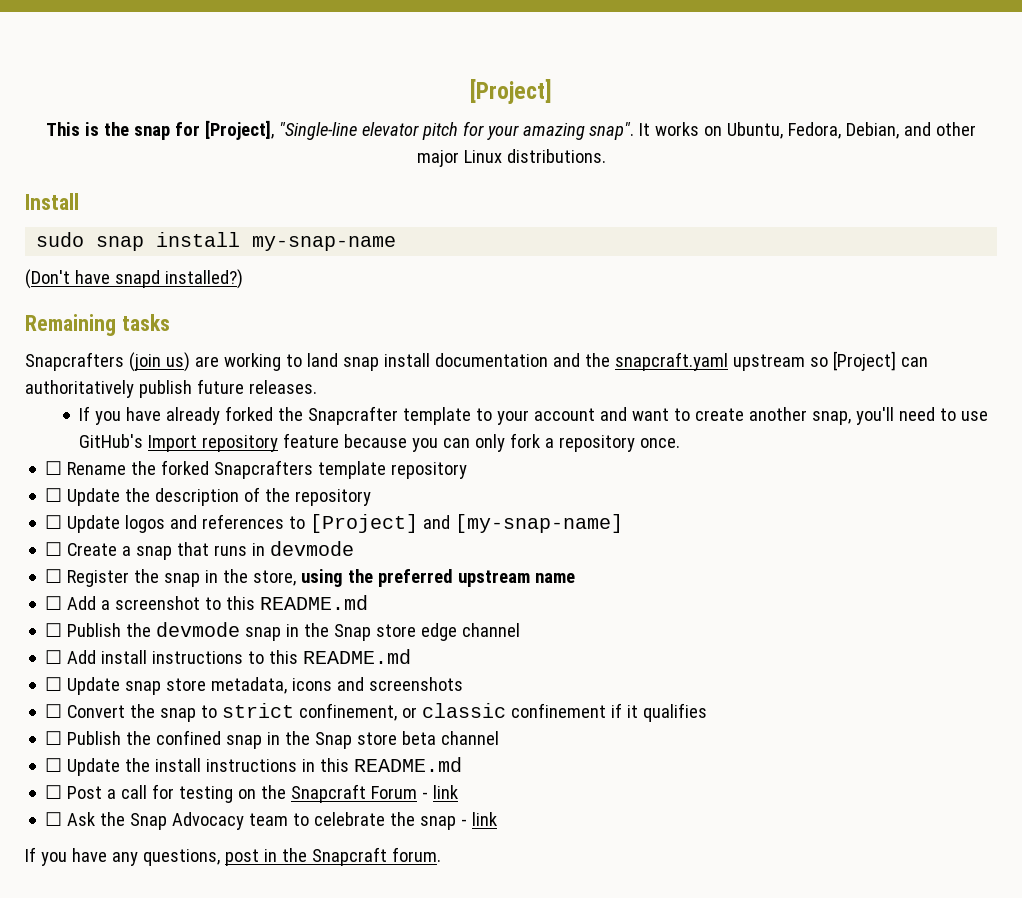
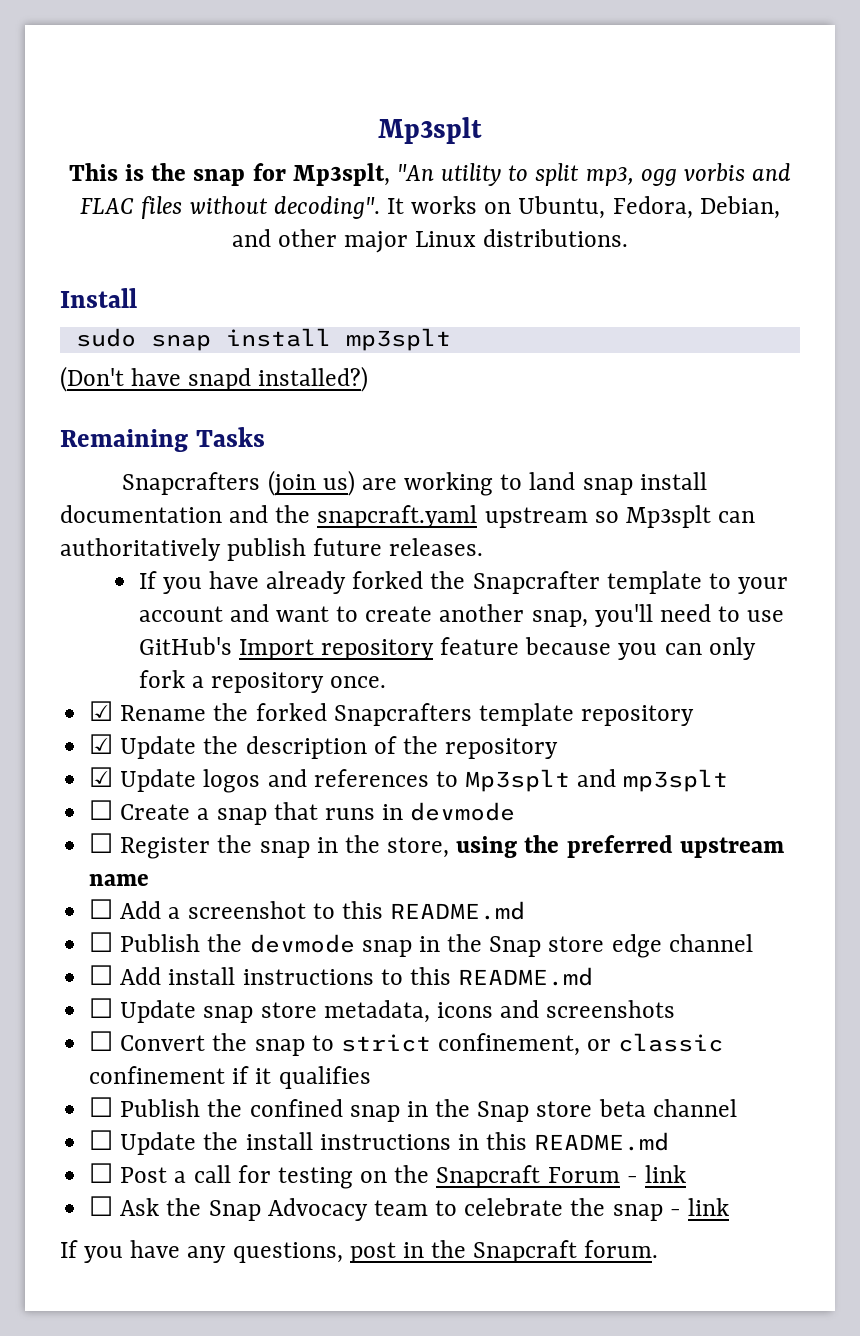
[470,79,552,104] [Project] -> [378,117,482,144] Mp3splt
[204,120,635,140] [Project], "Single-line elevator pitch for your amazing snap". -> [292,163,792,186] [80,196,380,219] Mp3splt, "An utility to split mp3, ogg vorbis and FLAC files without decoding".
[252,236,397,251] my-snap-name -> [345,328,451,351] mp3splt
[121,314,170,331] tasks -> [195,427,265,447] Tasks
[832,351,896,371] [Project] -> [625,505,711,528] Mp3splt
[45,461,63,475] ☐ -> [89,701,114,721] ☑
[45,488,63,502] ☐ -> [89,734,114,754] ☑
[45,515,63,529] ☐ -> [89,767,114,787] ☑
[310,514,624,533] [Project] and [my-snap-name] -> [465,769,729,792] Mp3splt and mp3splt

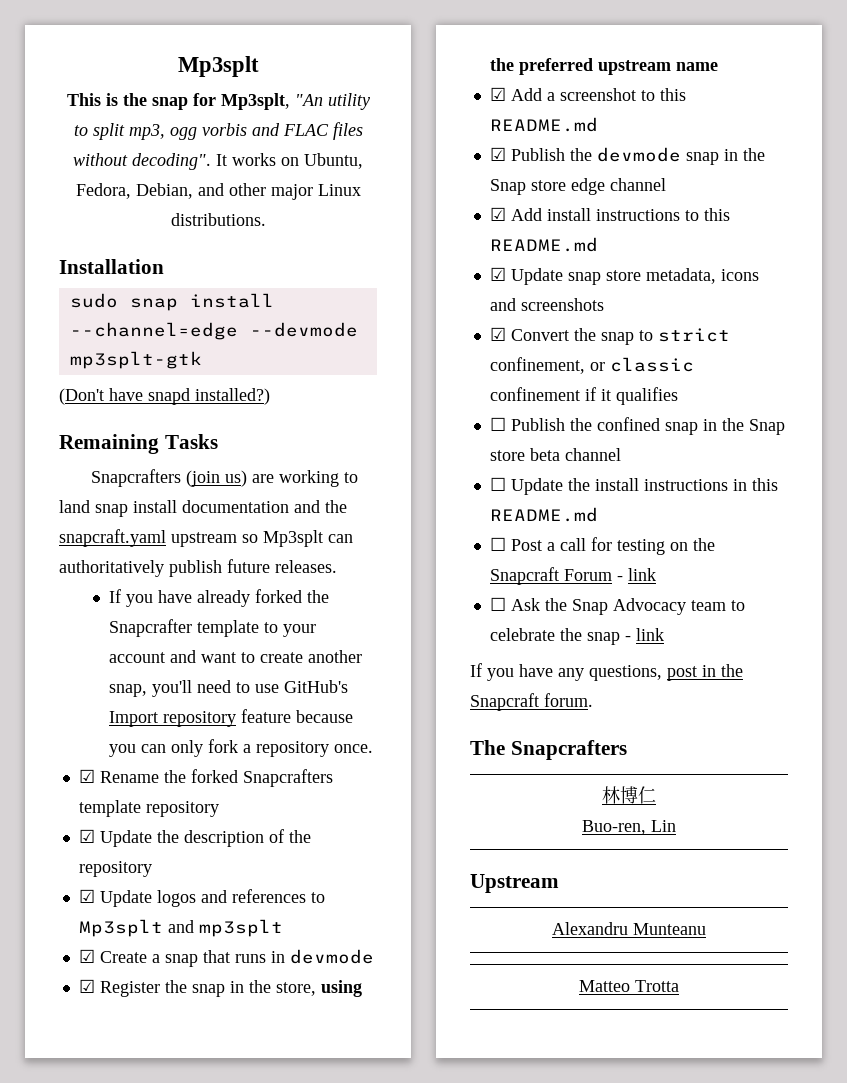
[60,288,137,308] Install -> [59,259,164,274] Installation
[345,328,451,351] mp3splt -> [69,322,358,340] [69,351,202,369] --channel=edge --devmode mp3splt-gtk
[89,800,114,820] ☐ -> [78,949,95,963] ☑
[89,833,114,853] ☐ -> [78,979,95,993] ☑
[89,899,114,919] ☐ -> [489,87,506,101] ☑
[89,932,114,952] ☐ -> [489,147,506,161] ☑
[89,965,114,985] ☐ -> [489,207,506,221] ☑
[89,998,114,1018] ☐ -> [489,267,506,281] ☑
[89,1031,114,1051] ☐ -> [489,327,506,341] ☑
(659, 1249) none -> [470,740,627,760] [602,786,656,804] [582,820,676,835] [470,874,559,893] [552,922,706,935] [579,980,679,992] // The Snapcrafters // 林博仁 // Buo-ren, Lin // Upstream // Alexandru Munteanu // Matteo Trotta

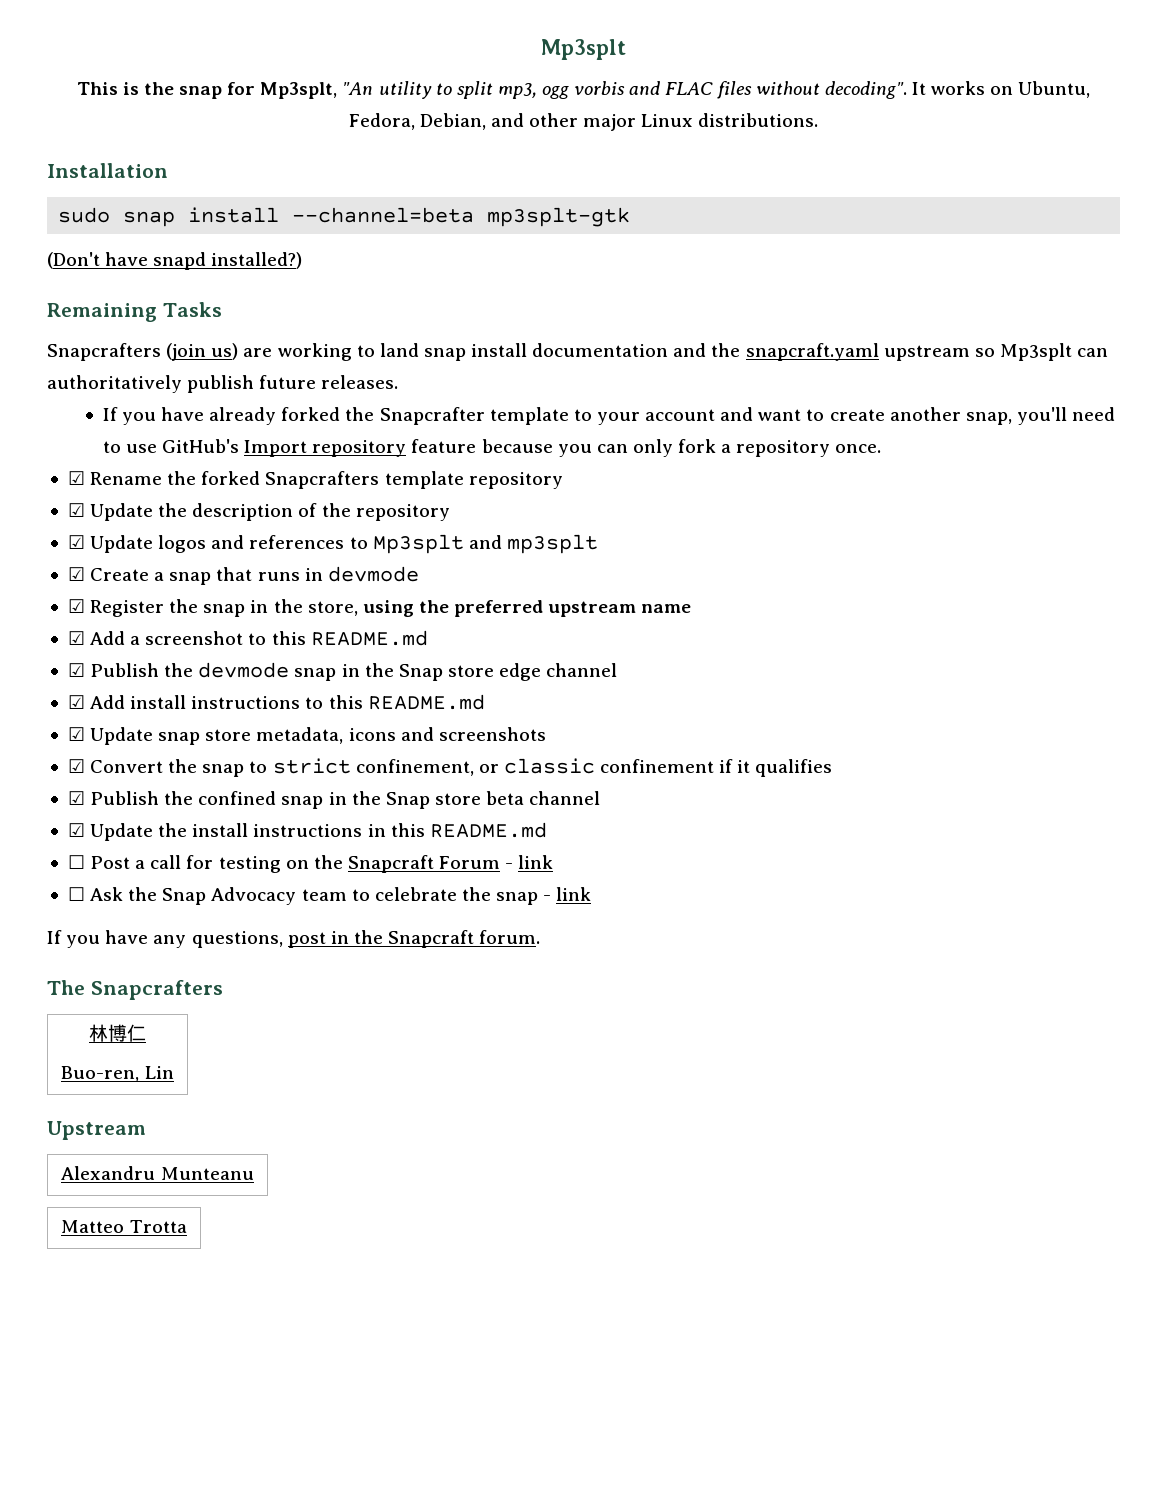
[69,322,358,340] --channel=edge --devmode -> [292,207,475,223] --channel=beta
[489,417,506,431] ☐ -> [67,791,85,805] ☑
[489,477,506,491] ☐ -> [67,823,85,837] ☑

